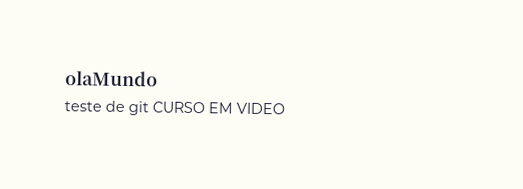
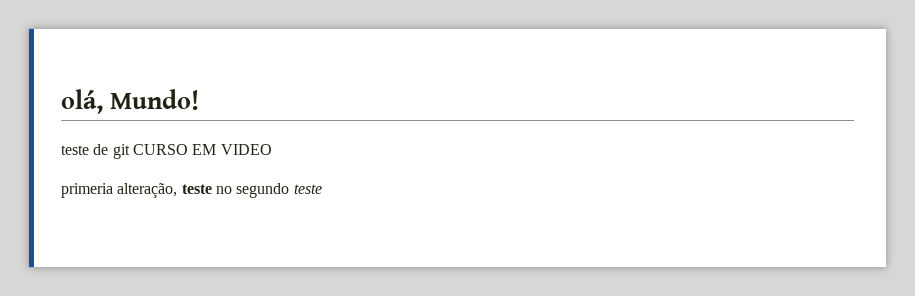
[65,70,158,87] olaMundo -> [61,89,200,114] olá, Mundo!
(285, 108) none -> [61,183,322,198] // primeria alteração, teste no segundo teste

